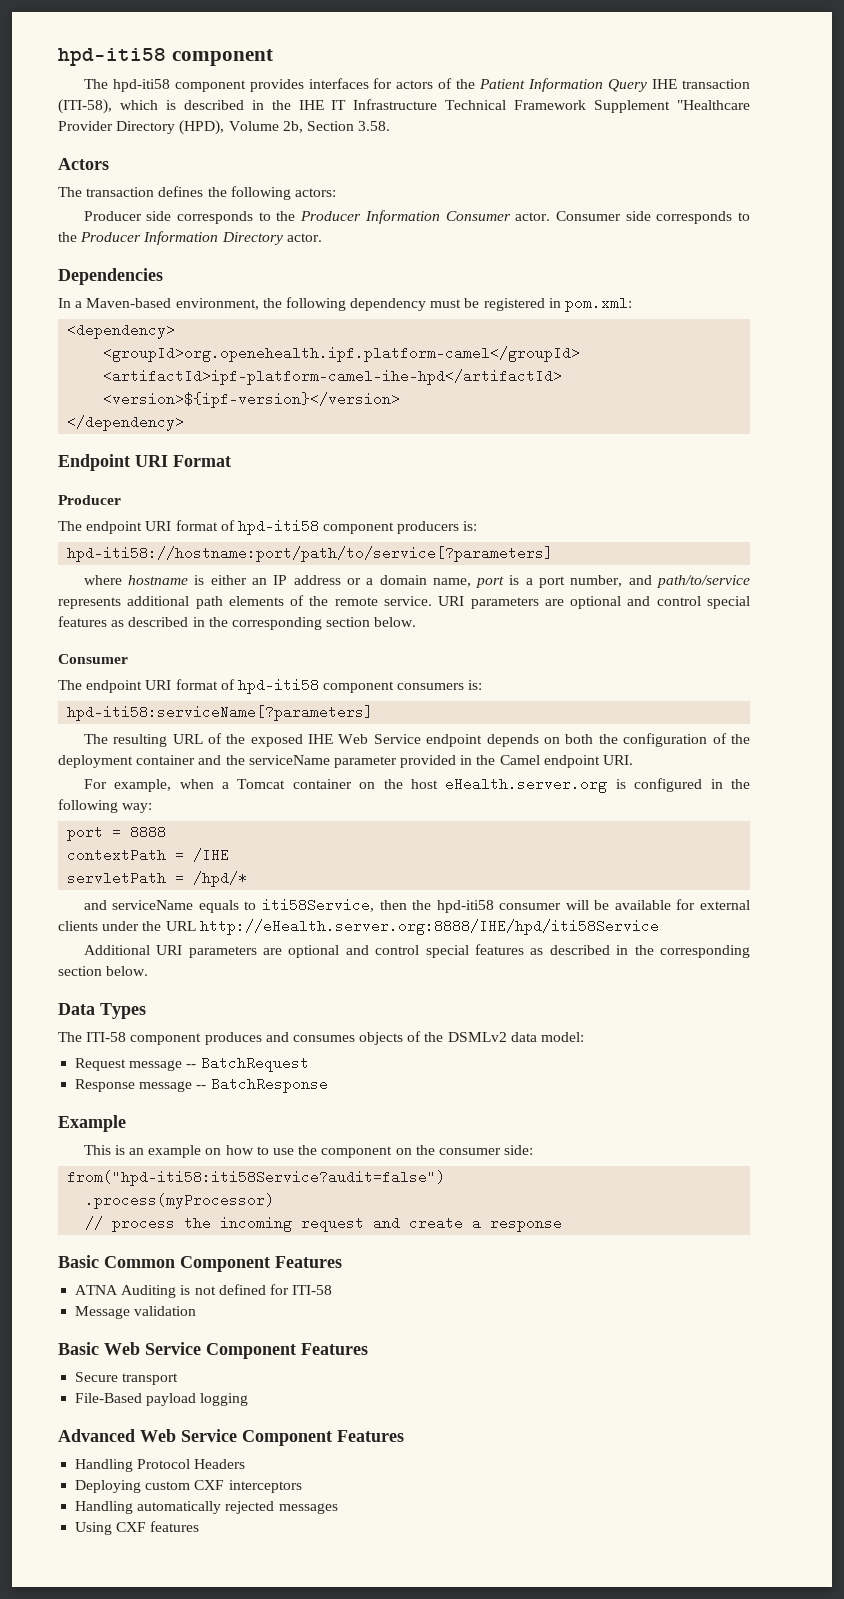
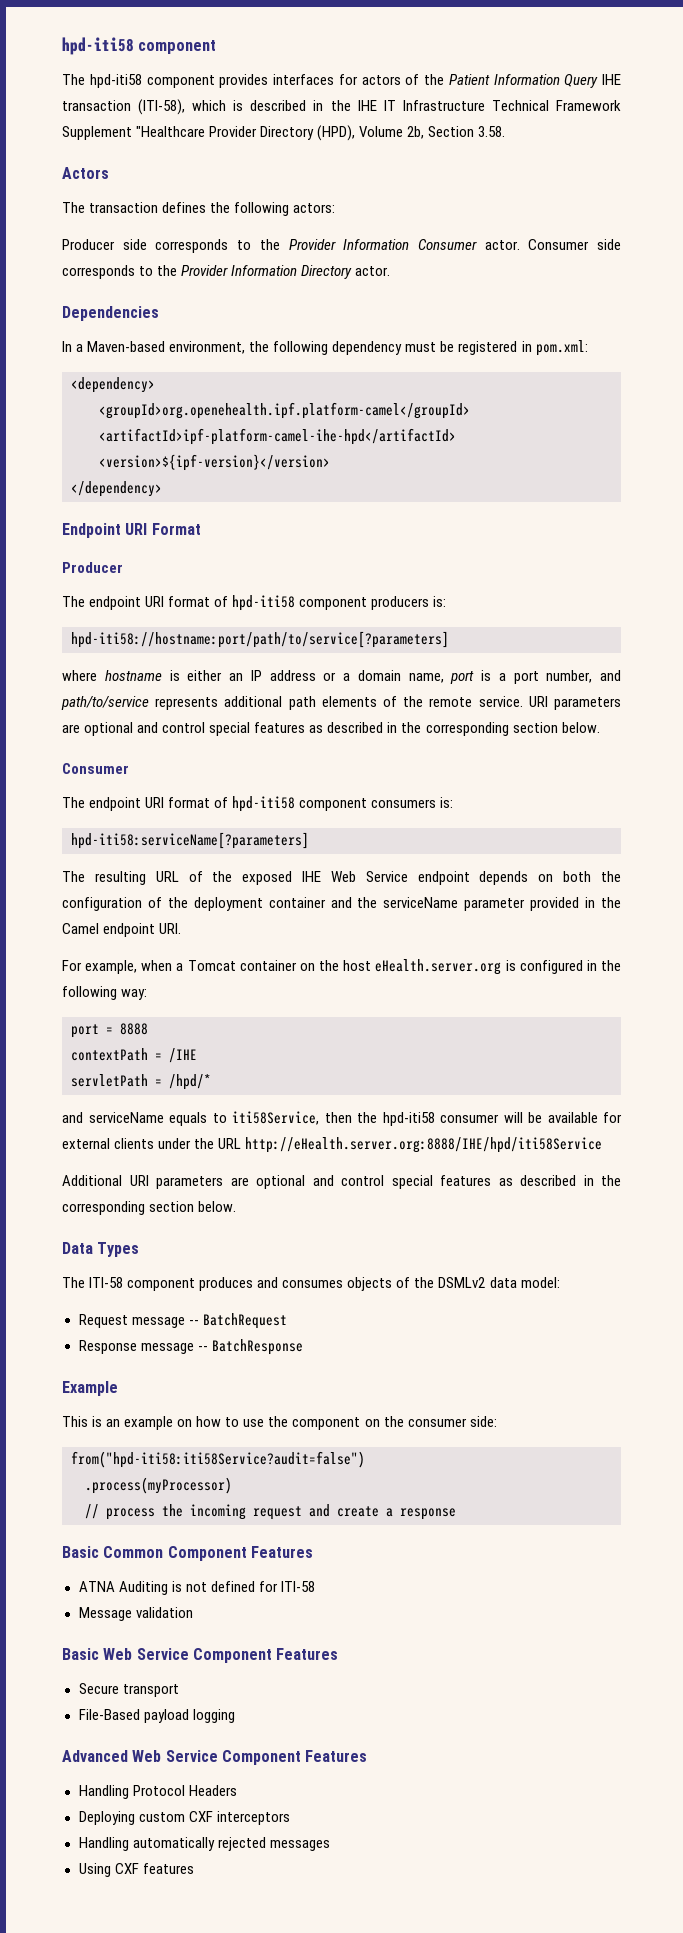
[300,211,362,221] Producer -> [288,239,336,250] Provider
[80,232,142,242] Producer -> [181,265,229,276] Provider

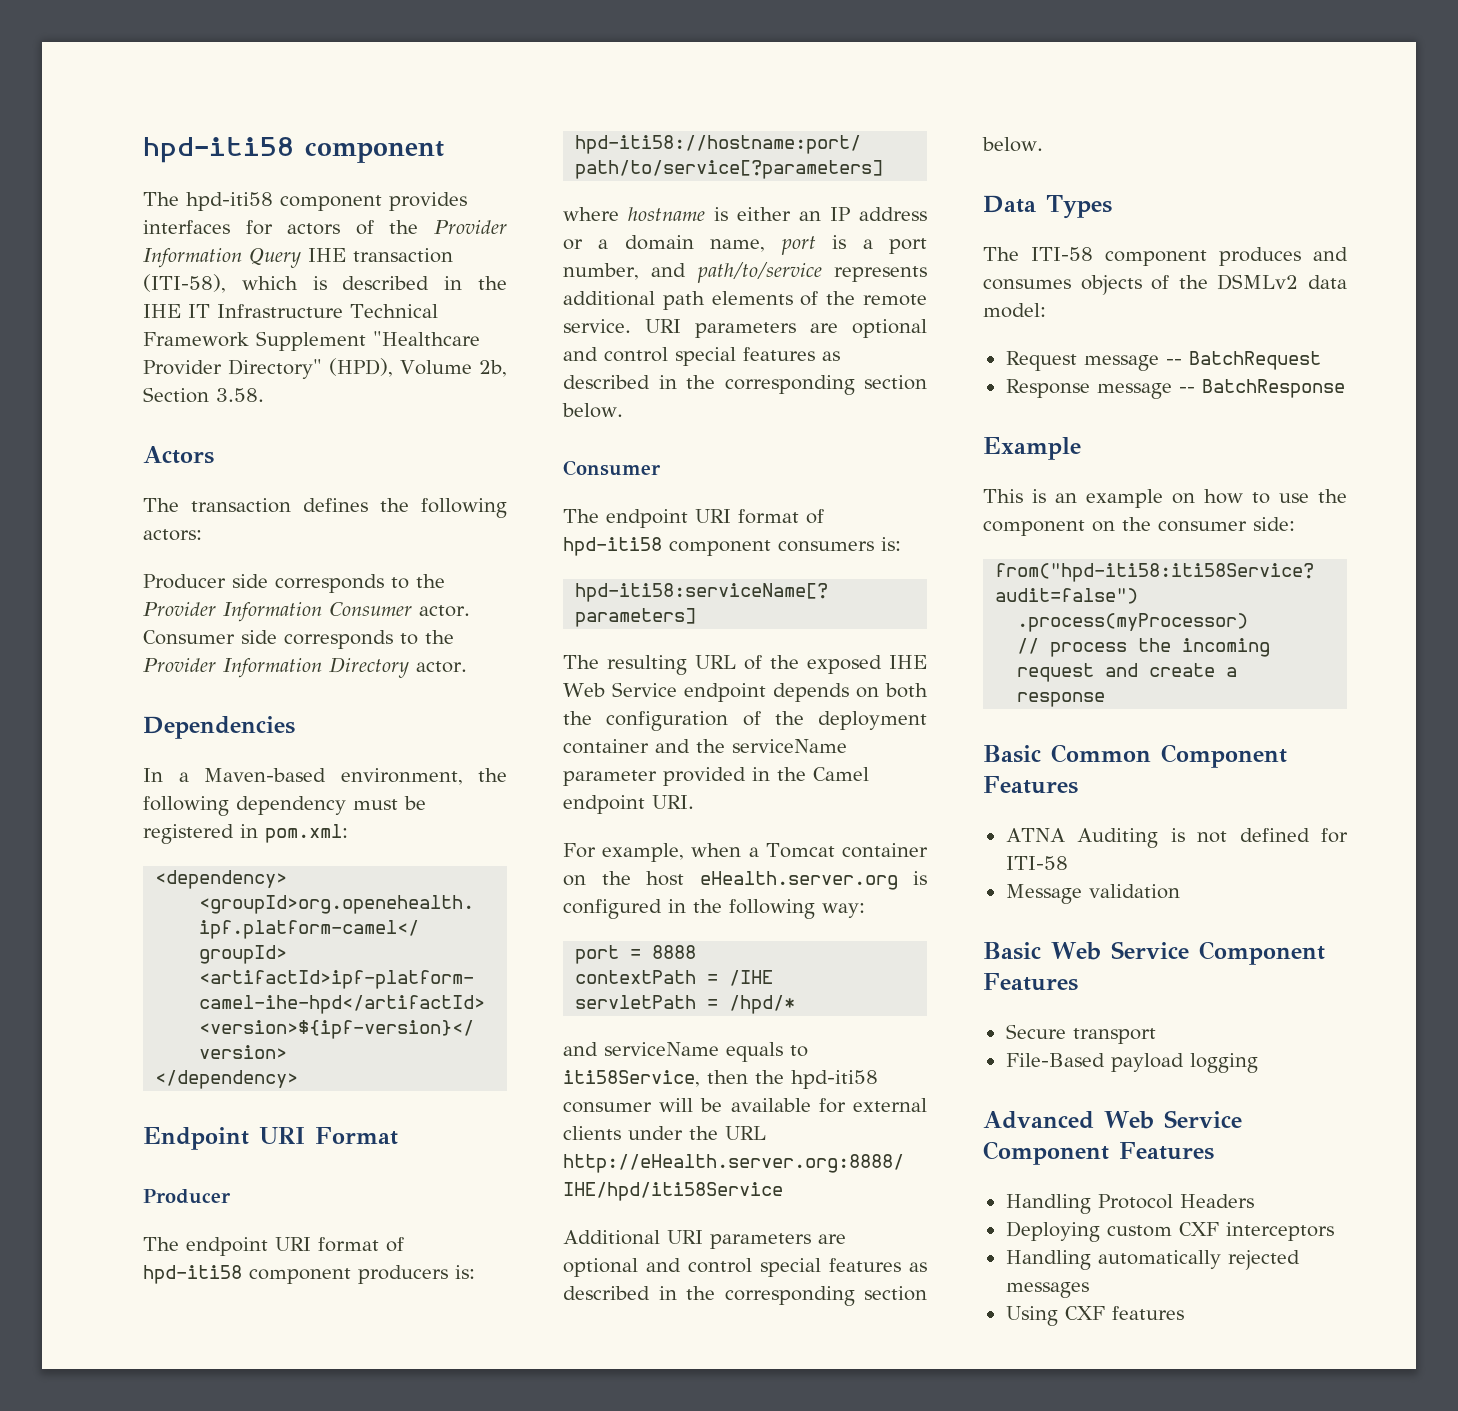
[448,74,490,85] Patient -> [434,220,507,234] Provider
[260,126,315,140] Directory -> [228,359,323,379] Directory"

